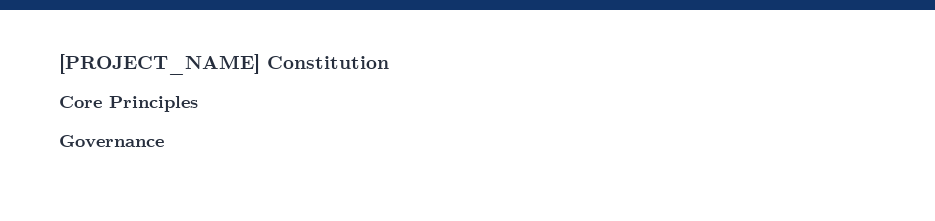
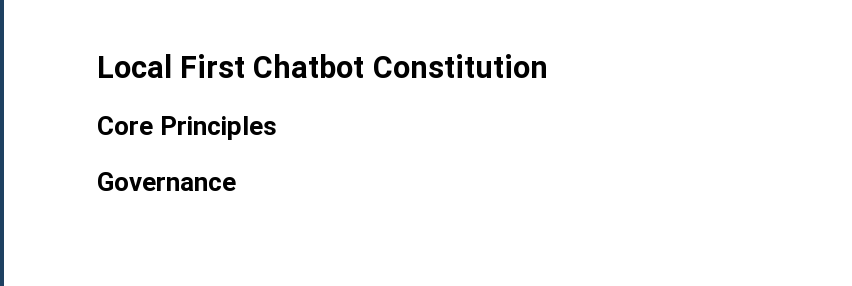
[59,54,260,75] [PROJECT_NAME] -> [97,54,365,78] Local First Chatbot

